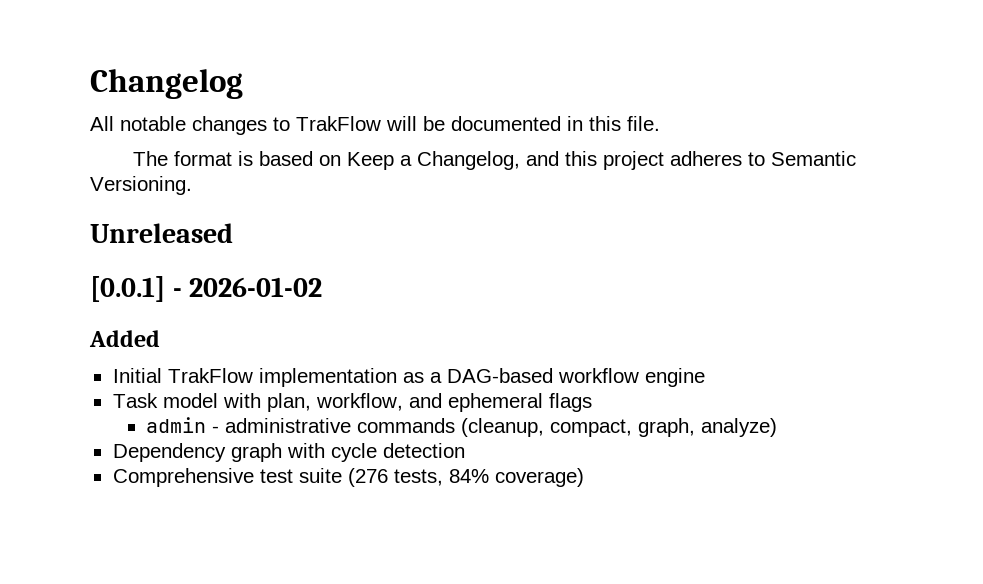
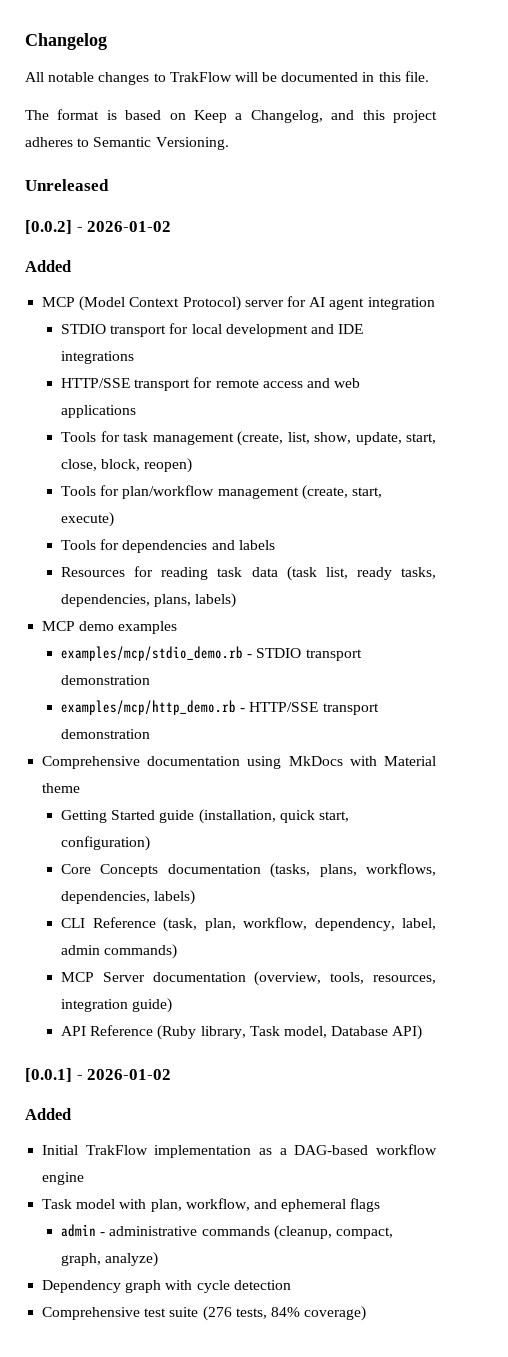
(233, 233) none -> [25,220,172,234] [25,260,71,272] [42,296,435,311] [61,323,364,337] [61,351,135,364] [61,377,361,391] [61,405,137,418] [61,431,436,446] [61,458,193,473] [61,485,383,500] [61,512,115,527] [61,539,275,553] [61,566,436,581] [61,593,237,608] [42,621,178,634] [61,646,362,661] [61,675,151,685] [61,700,379,715] [61,729,151,739] [42,756,436,769] [42,783,81,793] [61,809,350,824] [61,836,151,851] [61,863,436,878] [61,890,196,905] [61,917,436,932] [61,944,178,959] [61,971,436,986] [61,998,173,1013] [61,1025,423,1040] // [0.0.2] - 2026-01-02 // Added // MCP (Model Context Protocol) server for AI agent integration // STDIO transport for local development and IDE integrations // HTTP/SSE transport for remote access and web applications // Tools for task management (create, list, show, update, start, close, block, reopen) // Tools for plan/workflow management (create, start, execute) // Tools for dependencies and labels // Resources for reading task data (task list, ready tasks, dependencies, plans, labels) // MCP demo examples // examples/mcp/stdio_demo.rb - STDIO transport demonstration // examples/mcp/http_demo.rb - HTTP/SSE transport demonstration // Comprehensive documentation using MkDocs with Material theme // Getting Started guide (installation, quick start, configuration) // Core Concepts documentation (tasks, plans, workflows, dependencies, labels) // CLI Reference (task, plan, workflow, dependency, label, admin commands) // MCP Server documentation (overview, tools, resources, integration guide) // API Reference (Ruby library, Task model, Database API)

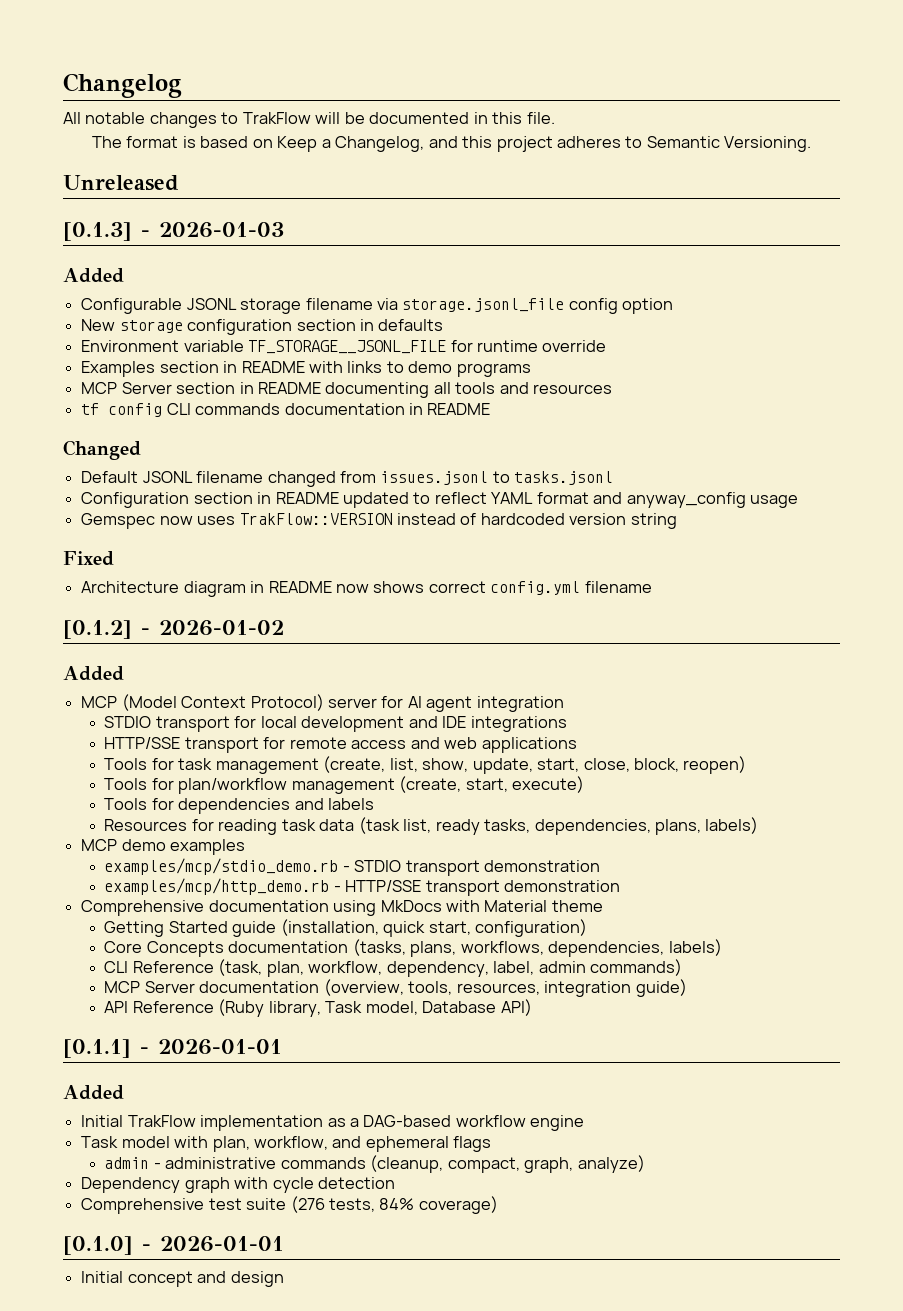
[25,220,72,234] [0.0.2] -> [63,222,284,241] [63,268,124,283] [81,298,674,314] [81,319,444,335] [81,340,607,354] [81,361,531,377] [81,382,613,398] [81,403,491,417] [63,440,141,460] [81,471,614,487] [81,492,799,508] [81,513,677,529] [63,551,114,566] [81,581,652,597] [63,620,132,639] [0.1.3] - 2026-01-03 // Added // Configurable JSONL storage filename via storage.jsonl_file config option // New storage configuration section in defaults // Environment variable TF_STORAGE__JSONL_FILE for runtime override // Examples section in README with links to demo programs // MCP Server section in README documenting all tools and resources // tf config CLI commands documentation in README // Changed // Default JSONL filename changed from issues.jsonl to tasks.jsonl // Configuration section in README updated to reflect YAML format and anyway_config usage // Gemspec now uses TrakFlow::VERSION instead of hardcoded version string // Fixed // Architecture diagram in README now shows correct config.yml filename // [0.1.2]
[25,1068,172,1082] [0.0.1] - 2026-01-02 -> [63,1039,282,1058] [0.1.1] - 2026-01-01
(367, 1313) none -> [63,1236,284,1255] [81,1271,284,1287] // [0.1.0] - 2026-01-01 // Initial concept and design

